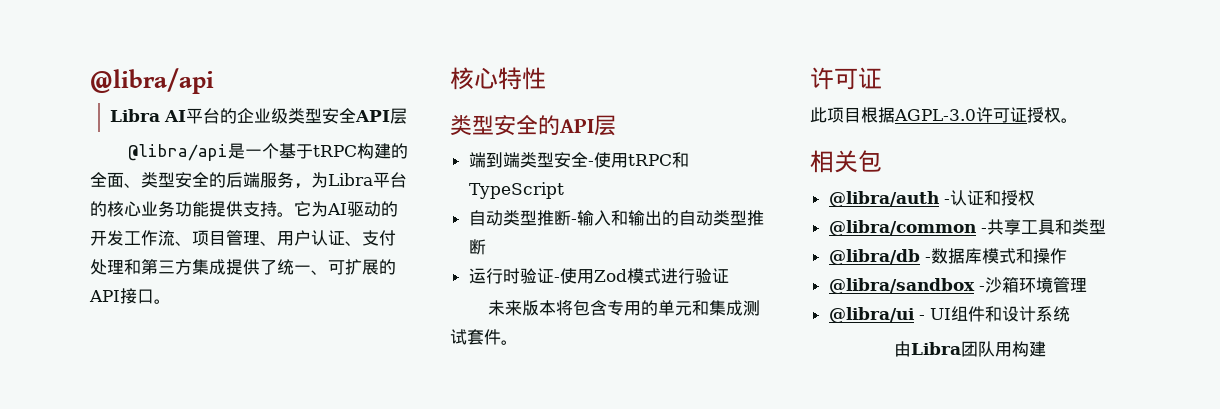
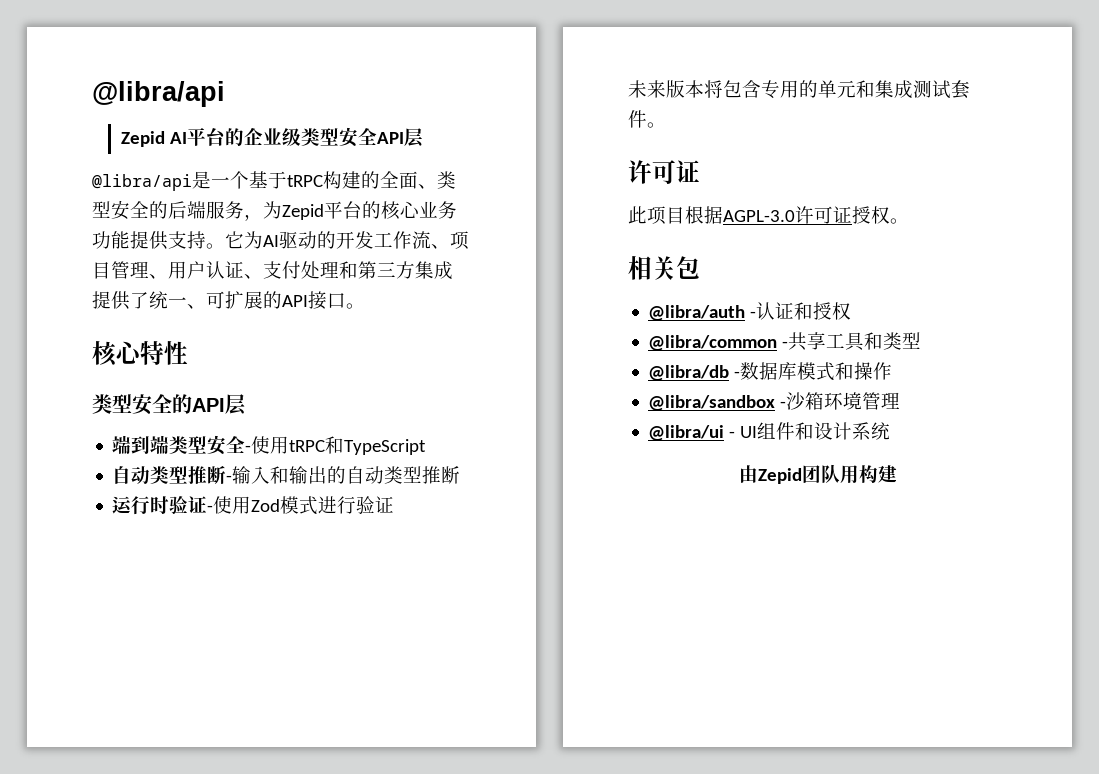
[109,109,160,122] Libra -> [121,131,166,147] Zepid
[328,173,373,186] Libra -> [282,204,324,220] Zepid
[911,342,961,355] Libra -> [757,468,802,484] Zepid

